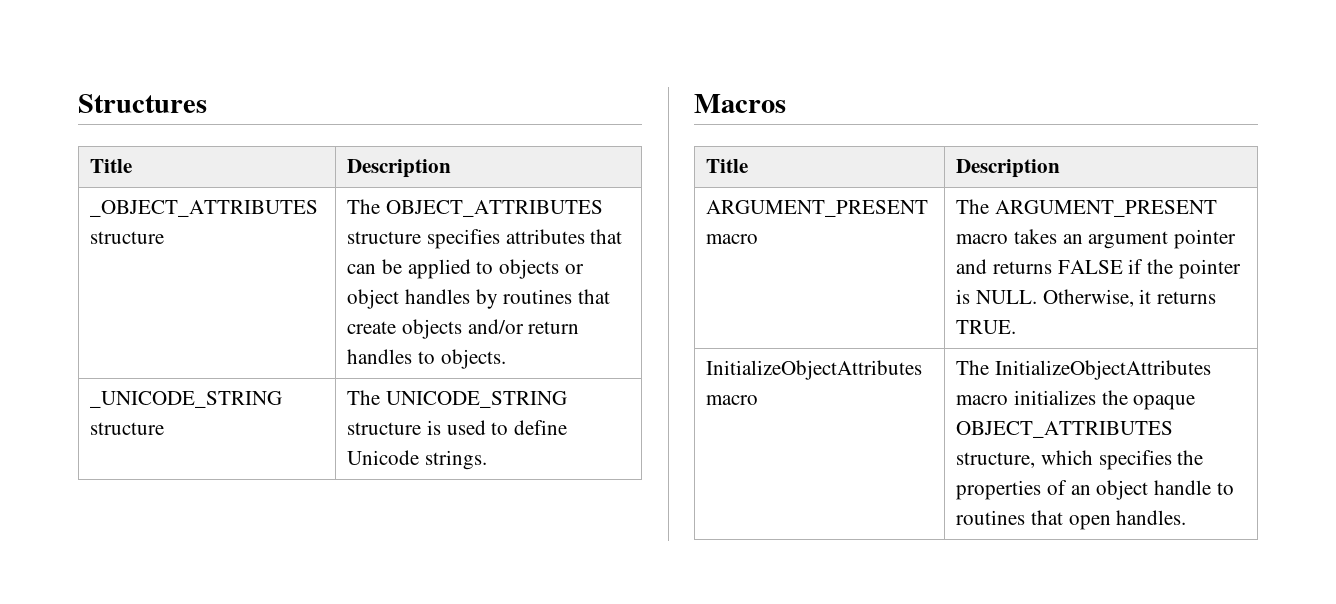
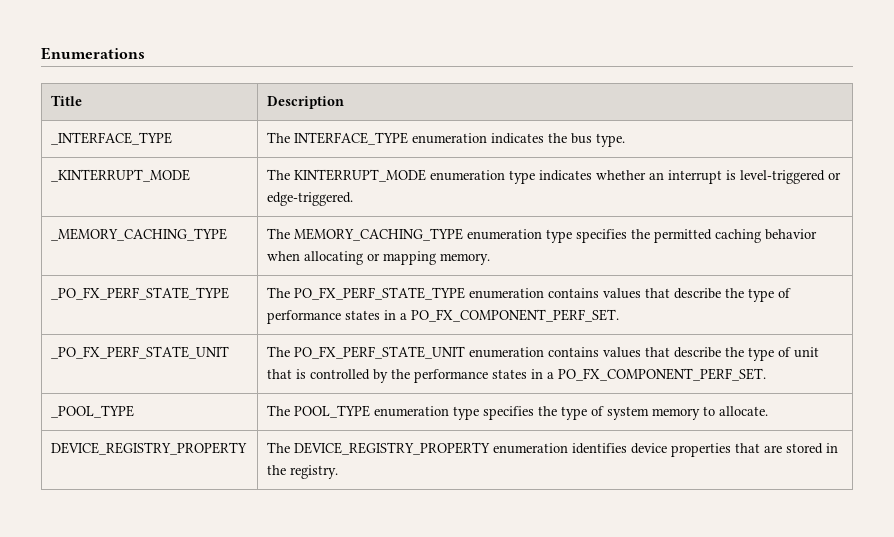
[78,94,207,113] [90,159,133,173] [347,159,452,178] [90,200,319,217] [90,231,165,244] [347,199,604,217] [347,229,623,249] [347,259,584,279] [347,289,611,309] [347,319,580,339] [347,349,506,369] [90,391,283,408] [90,422,165,435] [347,390,568,408] [347,420,568,435] [347,450,488,470] [694,94,786,113] [706,159,749,173] [956,159,1061,178] [706,200,929,217] [706,234,759,244] [956,199,1218,217] [956,229,1237,249] [956,259,1241,279] [956,289,1217,307] [956,320,1017,334] [706,360,923,380] [706,395,759,405] [956,360,1212,380] [956,390,1196,410] [956,421,1174,438] [956,450,1204,470] [956,480,1234,500] [956,510,1187,530] Structures // Title | Description // _OBJECT_ATTRIBUTES structure | The OBJECT_ATTRIBUTES structure specifies attributes that can be applied to objects or object handles by routines that create objects and/or return handles to objects. // _UNICODE_STRING structure | The UNICODE_STRING structure is used to define Unicode strings. // Macros // Title | Description // ARGUMENT_PRESENT macro | The ARGUMENT_PRESENT macro takes an argument pointer and returns FALSE if the pointer is NULL. Otherwise, it returns TRUE. // InitializeObjectAttributes macro | The InitializeObjectAttributes macro initializes the opaque OBJECT_ATTRIBUTES structure, which specifies the properties of an object handle to routines that open handles. -> [41,47,145,60] [51,95,83,106] [267,96,345,109] [51,132,173,145] [267,132,626,147] [51,169,191,182] [267,169,842,184] [267,192,354,206] [51,228,228,241] [267,228,818,243] [267,251,491,265] [51,287,230,300] [267,287,792,302] [267,309,620,324] [51,346,230,359] [267,346,820,361] [267,368,767,383] [51,405,135,418] [267,405,769,420] [51,442,248,455] [267,442,839,457] [267,465,339,479] Enumerations // Title | Description // _INTERFACE_TYPE | The INTERFACE_TYPE enumeration indicates the bus type. // _KINTERRUPT_MODE | The KINTERRUPT_MODE enumeration type indicates whether an interrupt is level-triggered or edge-triggered. // _MEMORY_CACHING_TYPE | The MEMORY_CACHING_TYPE enumeration type specifies the permitted caching behavior when allocating or mapping memory. // _PO_FX_PERF_STATE_TYPE | The PO_FX_PERF_STATE_TYPE enumeration contains values that describe the type of performance states in a PO_FX_COMPONENT_PERF_SET. // _PO_FX_PERF_STATE_UNIT | The PO_FX_PERF_STATE_UNIT enumeration contains values that describe the type of unit that is controlled by the performance states in a PO_FX_COMPONENT_PERF_SET. // _POOL_TYPE | The POOL_TYPE enumeration type specifies the type of system memory to allocate. // DEVICE_REGISTRY_PROPERTY | The DEVICE_REGISTRY_PROPERTY enumeration identifies device properties that are stored in the registry.

